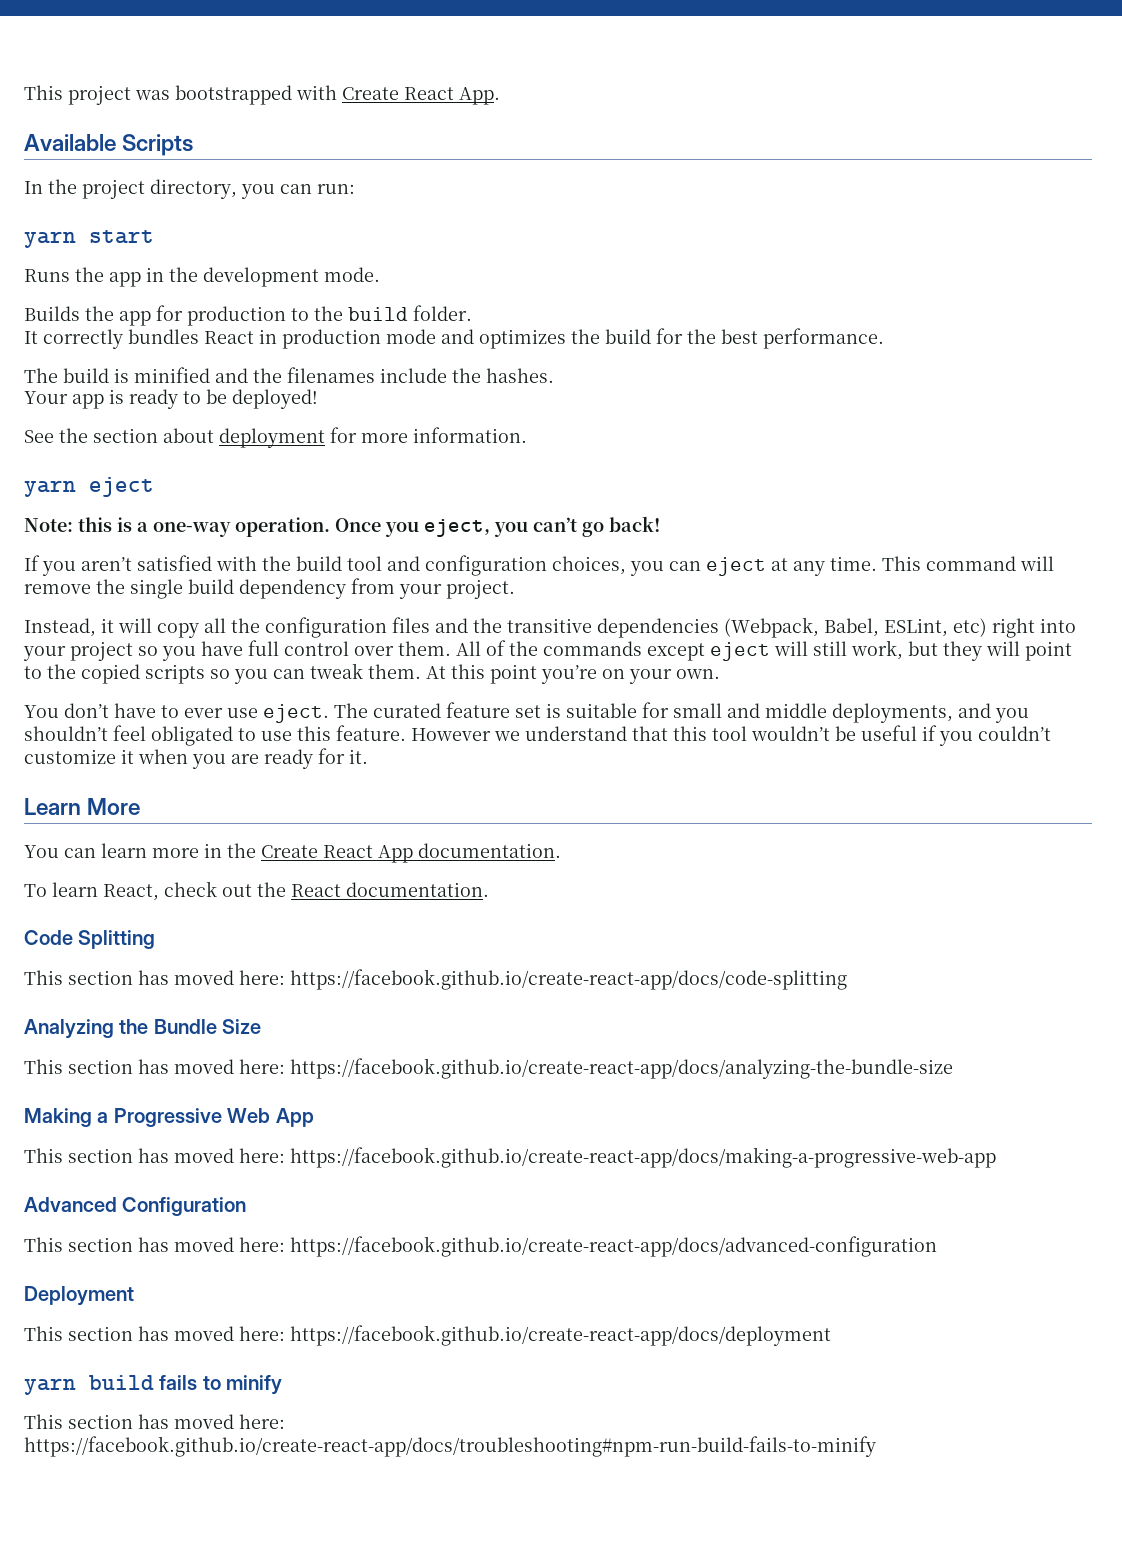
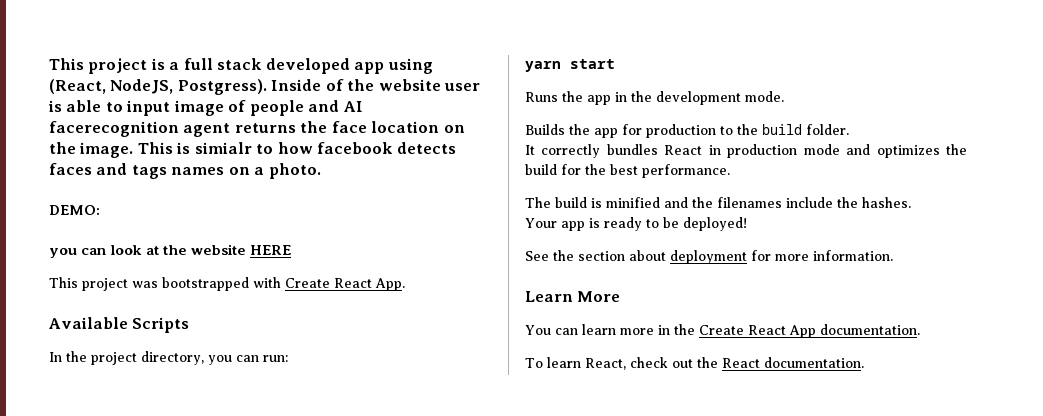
[24,85,131,105] This project -> [49,58,433,74] [49,79,481,95] [48,100,363,116] [49,121,465,137] [49,142,456,158] [49,163,321,179] [49,205,100,215] [49,244,292,258] [49,277,128,291] This project is a full stack developed app using (React, NodeJS, Postgress). Inside of the website user is able to input image of people and AI facerecognition agent returns the face location on the image. This is simialr to how facebook detects faces and tags names on a photo. // DEMO: // you can look at the website HERE // This project
[24,477,154,497] [24,516,660,537] [24,555,1054,576] [24,578,515,599] [24,617,1076,638] [23,640,1072,661] [24,663,720,684] [24,702,1029,723] [24,725,1051,746] [24,748,368,769] // yarn eject // Note: this is a one-way operation. Once you eject, you can’t go back! // If you aren’t satisfied with the build tool and configuration choices, you can eject at any time. This command will remove the single build dependency from your project. // Instead, it will copy all the configuration files and the transitive dependencies (Webpack, Babel, ESLint, etc) right into your project so you have full control over them. All of the commands except eject will still work, but they will point to the copied scripts so you can tweak them. At this point you’re on your own. // You don’t have to ever use eject. The curated feature set is suitable for small and middle deployments, and you shouldn’t feel obligated to use this feature. However we understand that this tool wouldn’t be useful if you couldn’t customize it when you are ready for it. -> (893, 255) none
[24,930,156,949] [24,969,847,990] [24,1019,262,1039] [24,1058,953,1079] [24,1108,314,1127] [24,1147,996,1168] [24,1197,247,1216] [24,1236,937,1257] [24,1286,134,1306] [24,1325,831,1346] [24,1375,283,1395] [24,1414,285,1429] [24,1436,876,1457] // Code Splitting // This section has moved here: https://facebook.github.io/create-react-app/docs/code-splitting // Analyzing the Bundle Size // This section has moved here: https://facebook.github.io/create-react-app/docs/analyzing-the-bundle-size // Making a Progressive Web App // This section has moved here: https://facebook.github.io/create-react-app/docs/making-a-progressive-web-app // Advanced Configuration // This section has moved here: https://facebook.github.io/create-react-app/docs/advanced-configuration // Deployment // This section has moved here: https://facebook.github.io/create-react-app/docs/deployment // yarn build fails to minify // This section has moved here: https://facebook.github.io/create-react-app/docs/troubleshooting#npm-run-build-fails-to-minify -> (864, 362) none

